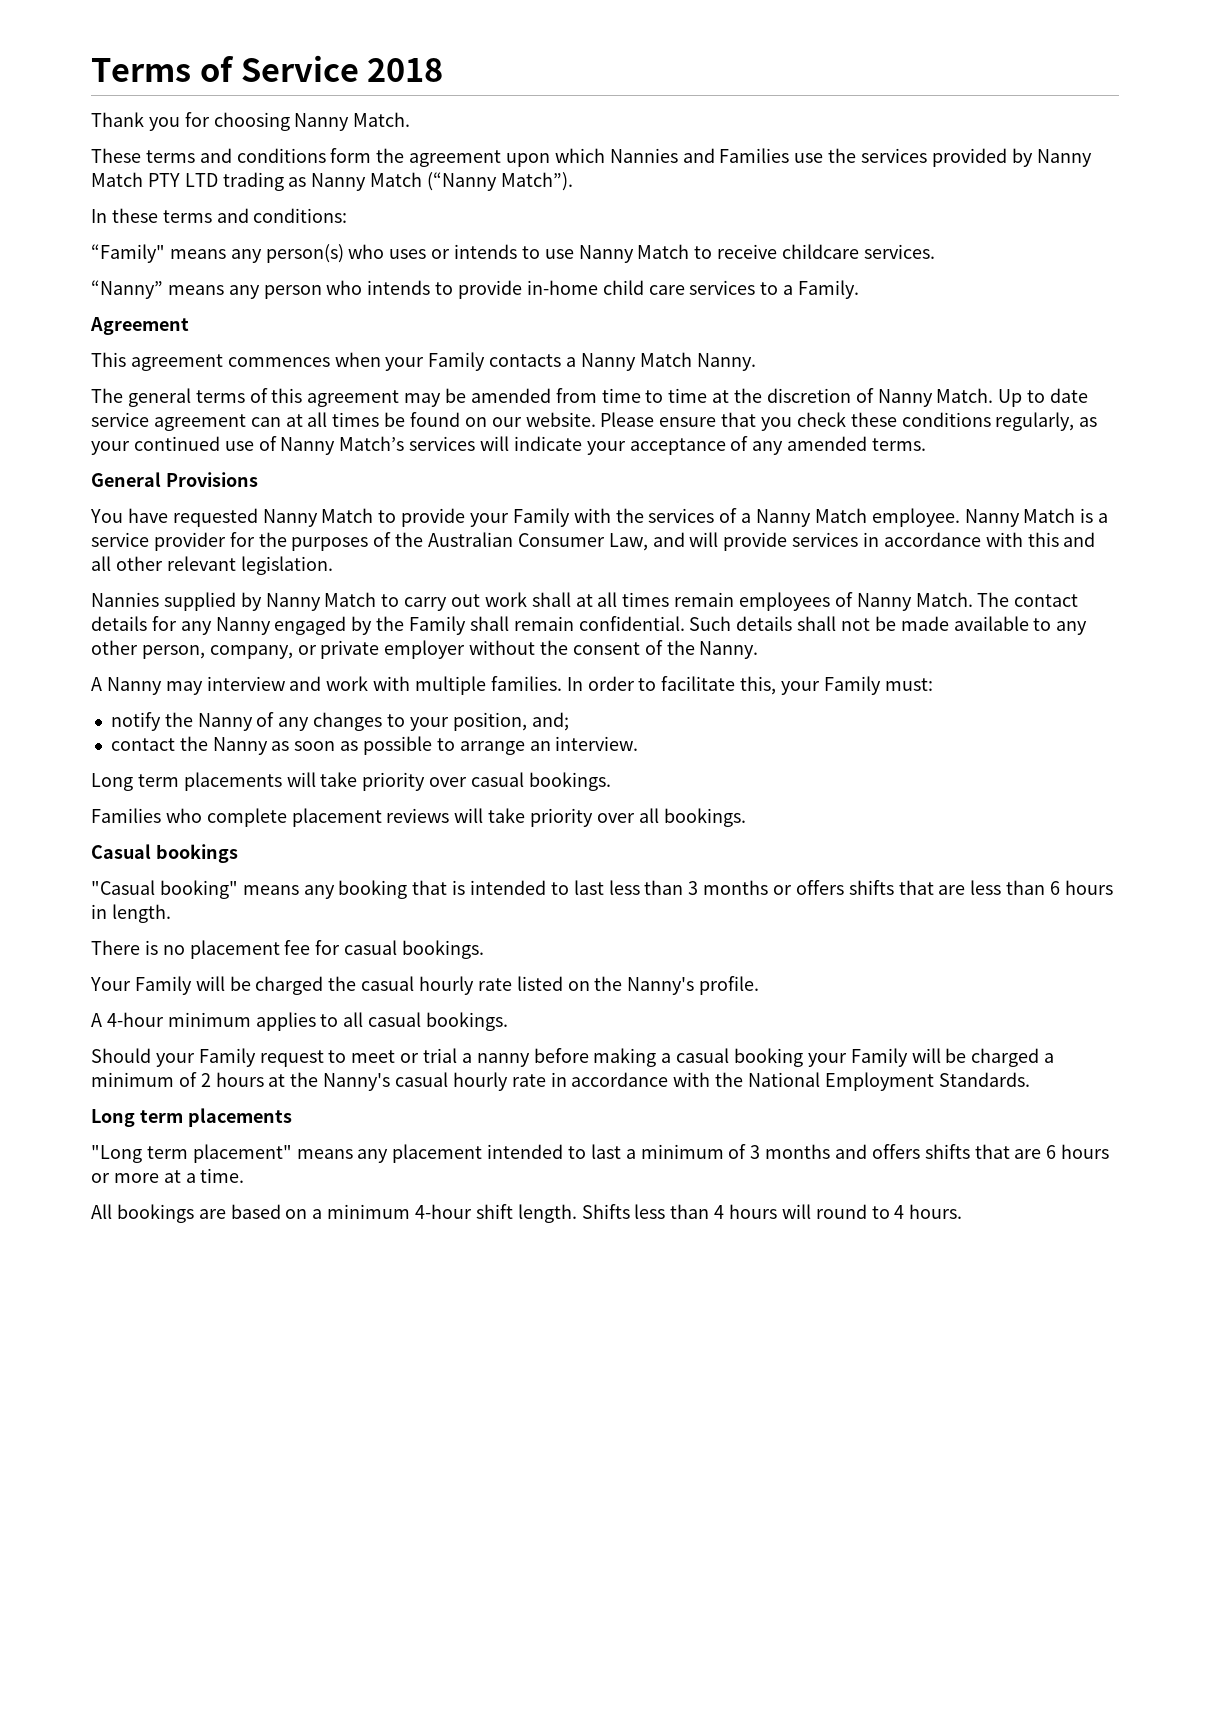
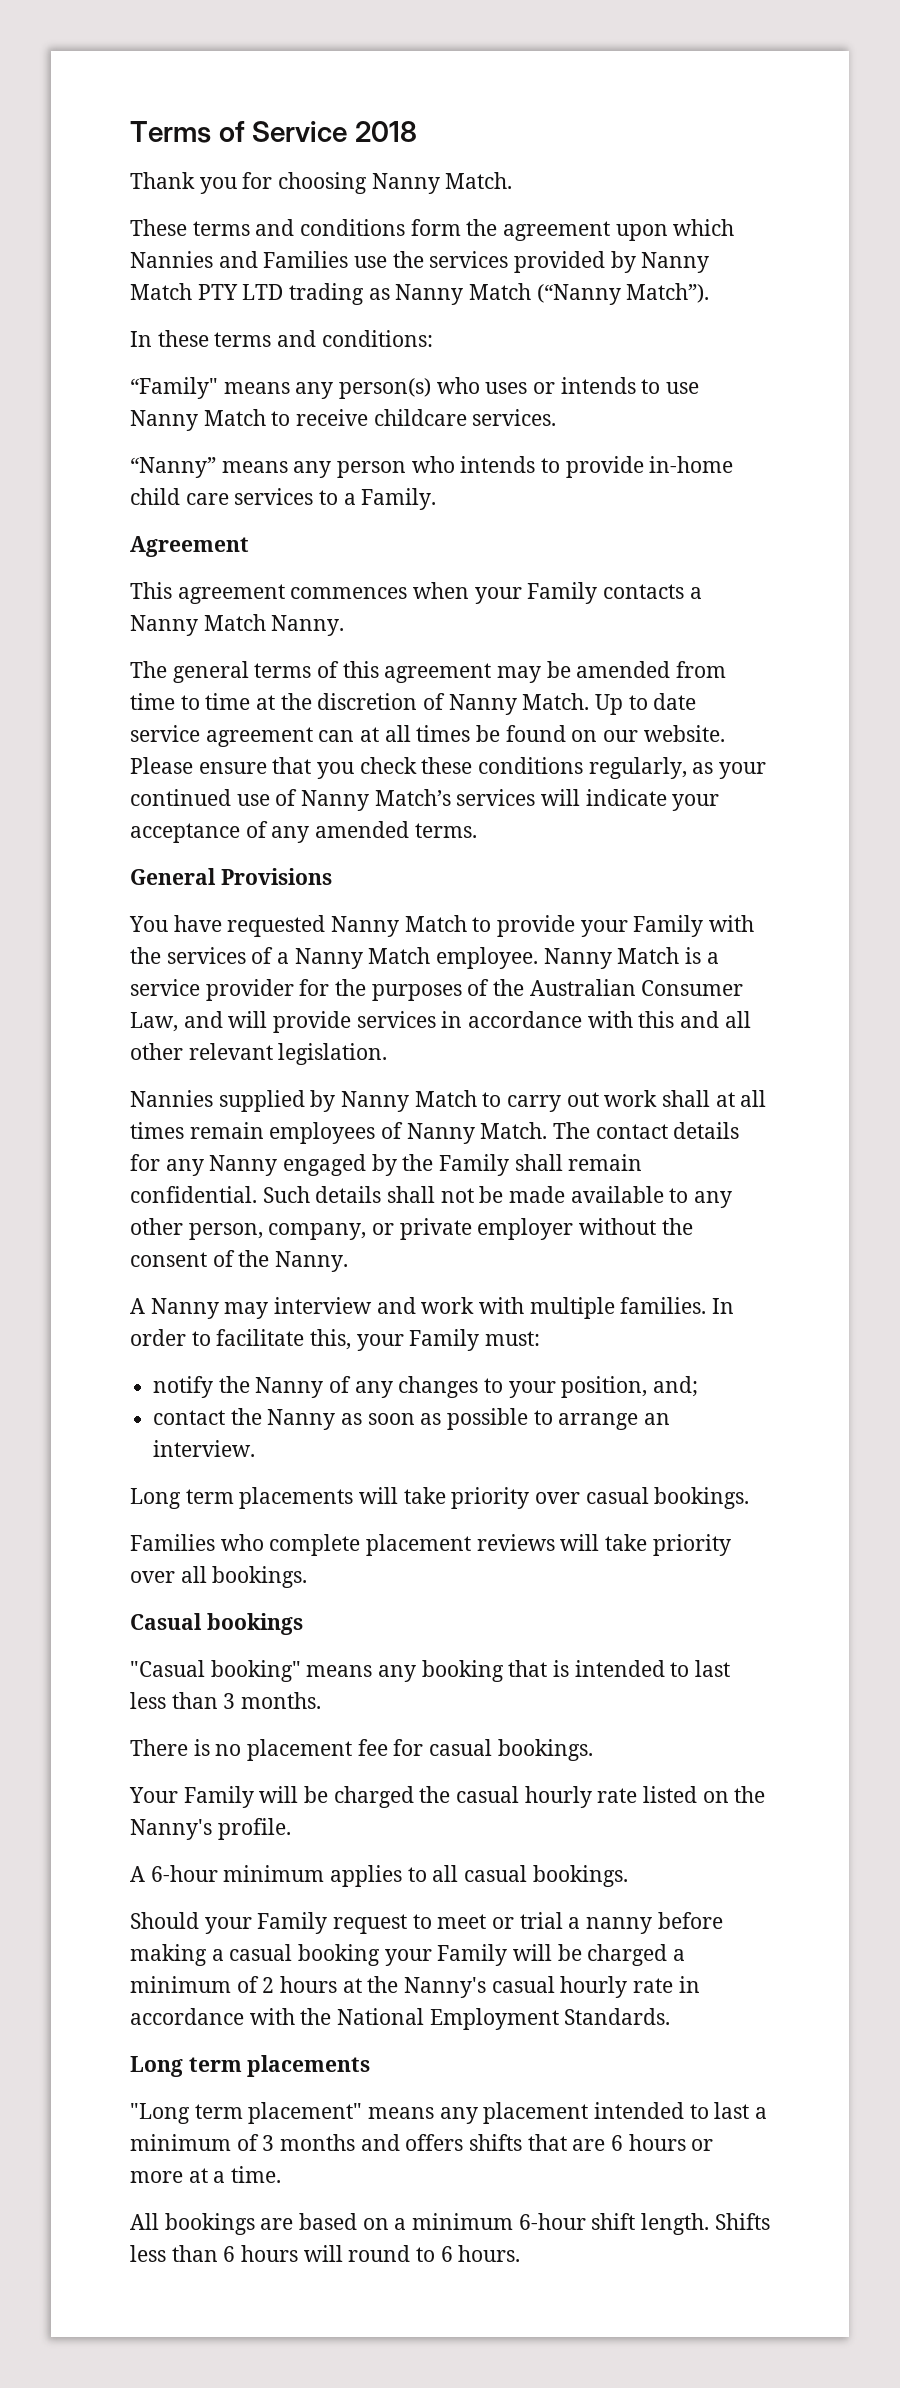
[703,880,1113,895] [91,904,171,923] months or offers shifts that are less than 6 hours in length. -> [241,1692,322,1709] months.
[106,1012,164,1027] 4-hour -> [150,1865,218,1882] 6-hour
[415,1204,473,1219] 4-hour -> [518,2213,586,2230] 6-hour
[714,1205,725,1219] 4 -> [223,2246,236,2262] 6
[894,1205,905,1219] 4 -> [440,2246,453,2262] 6

